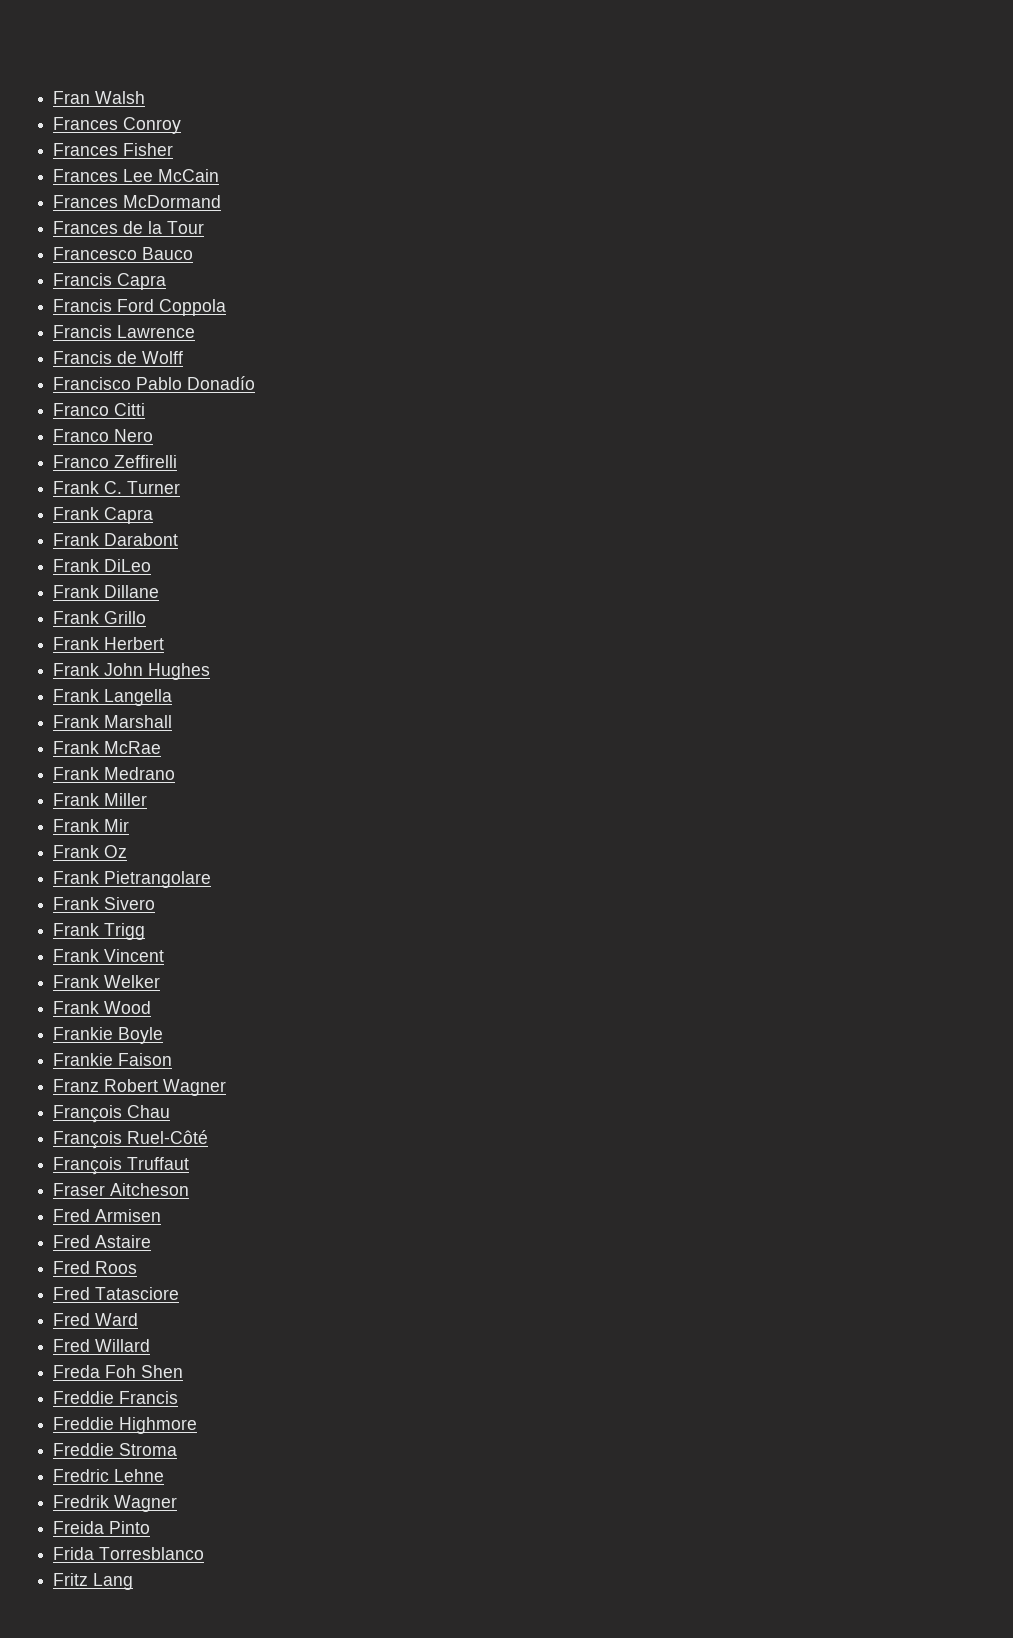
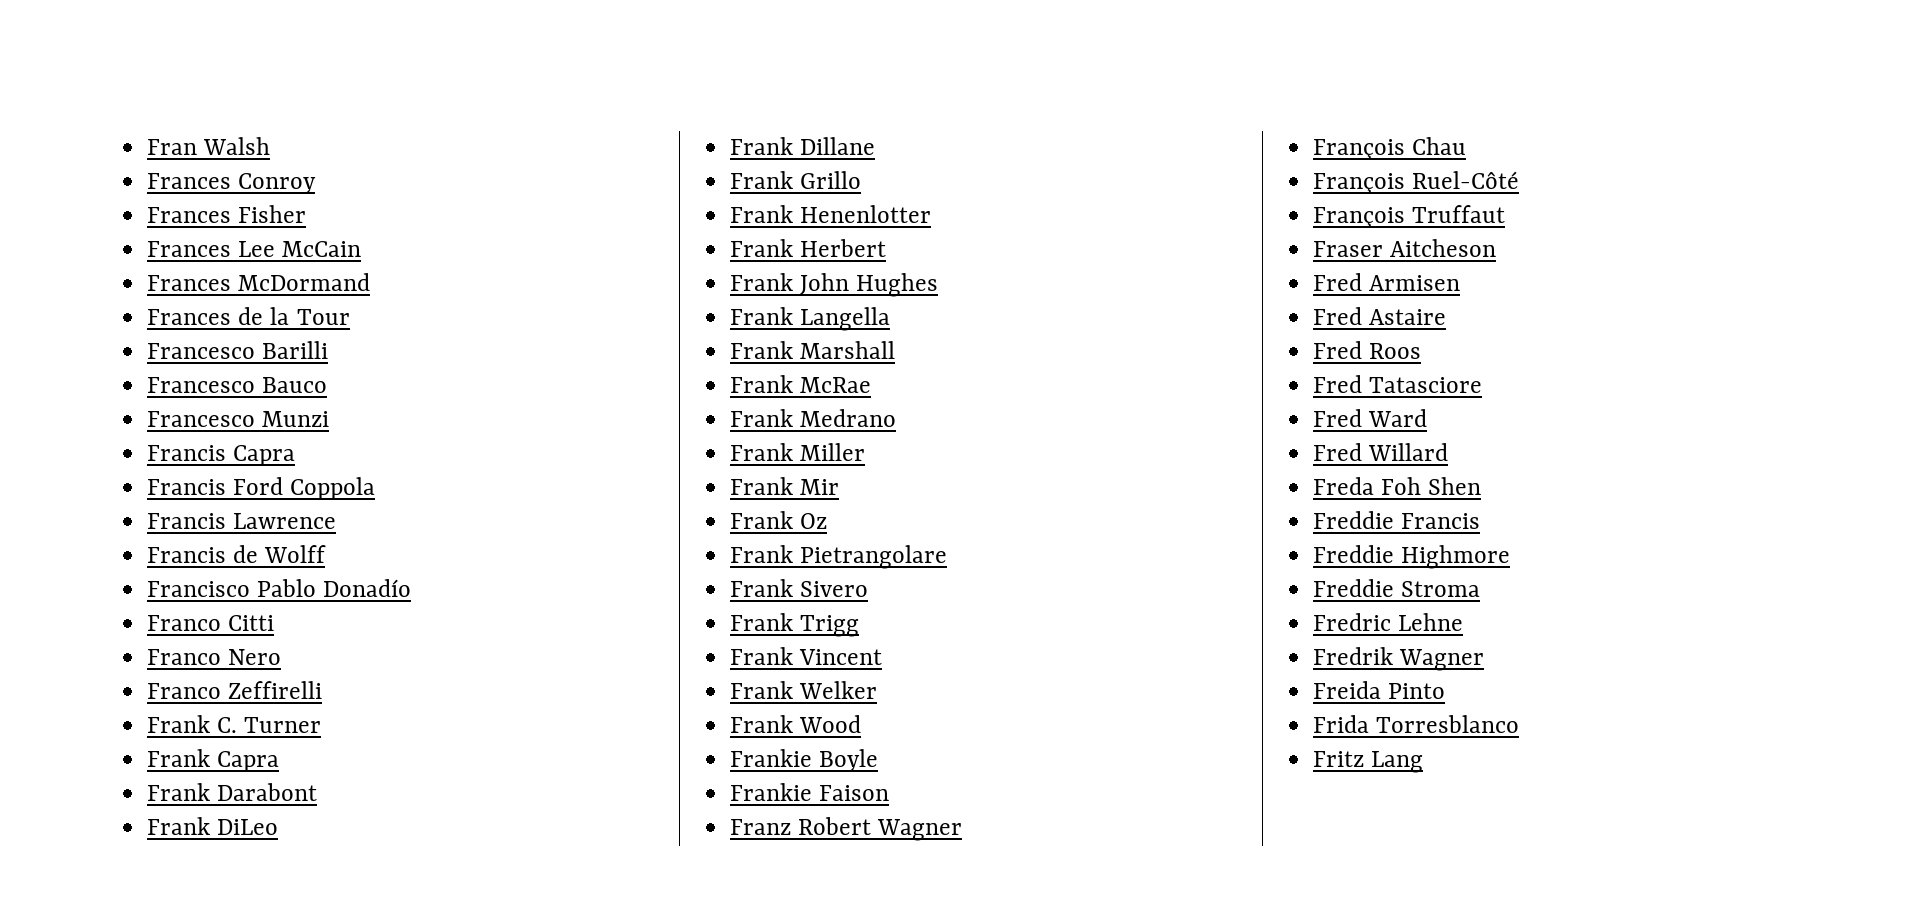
(205, 227) none -> [147,341,329,359] // Francesco Barilli
(194, 253) none -> [147,411,330,427] // Francesco Munzi
(147, 617) none -> [730,205,932,223] // Frank Henenlotter

